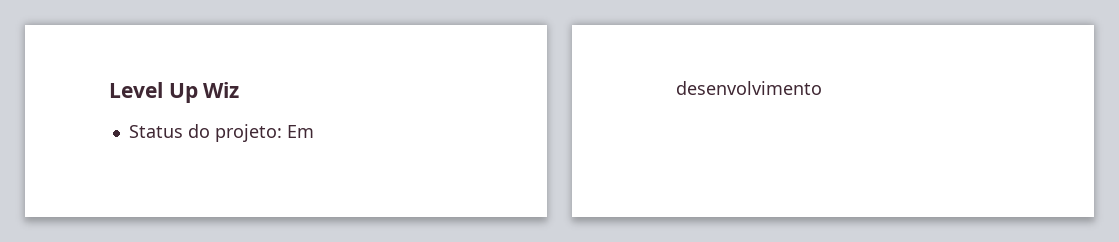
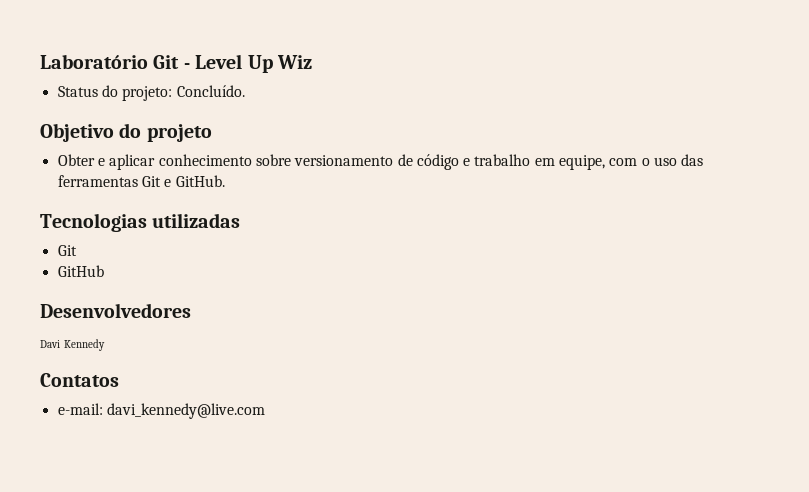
(109, 90) none -> [40,54,190,69] Laboratório Git -
[286,125,314,138] [675,81,822,95] Em desenvolvimento -> [176,85,245,97] [40,123,212,142] [57,154,704,170] [57,175,225,187] [40,213,241,232] [57,245,77,256] [57,265,104,277] [40,303,191,318] [40,339,106,351] [40,373,119,387] [57,403,265,419] Concluído. // Objetivo do projeto // Obter e aplicar conhecimento sobre versionamento de código e trabalho em equipe, com o uso das ferramentas Git e GitHub. // Tecnologias utilizadas // Git // GitHub // Desenvolvedores // Davi Kennedy // Contatos // e-mail: davi_kennedy@live.com

